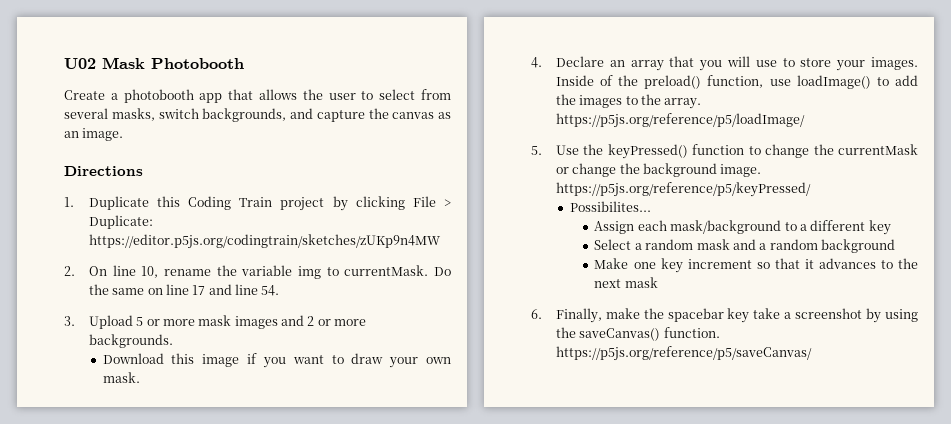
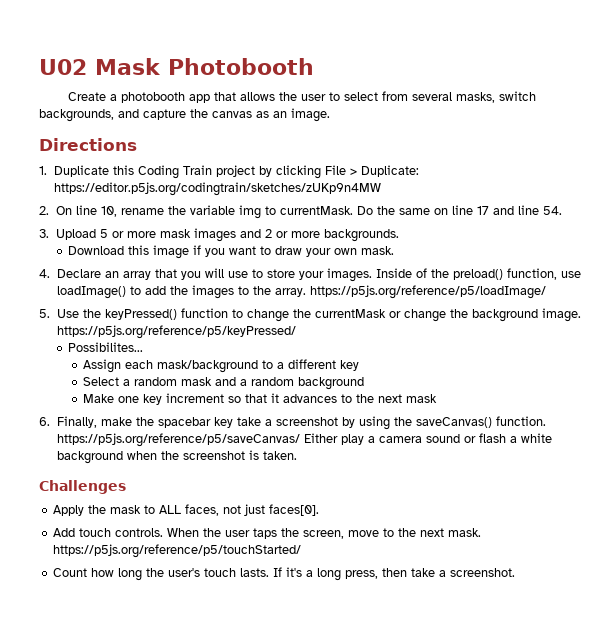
(812, 353) none -> [303,433,552,445] [56,450,297,464] [39,480,126,494] [53,504,320,516] [53,528,482,539] [53,544,302,558] [53,567,516,581] Either play a camera sound or flash a white background when the screenshot is taken. // Challenges // Apply the mask to ALL faces, not just faces[0]. // Add touch controls. When the user taps the screen, move to the next mask. https://p5js.org/reference/p5/touchStarted/ // Count how long the user's touch lasts. If it's a long press, then take a screenshot.

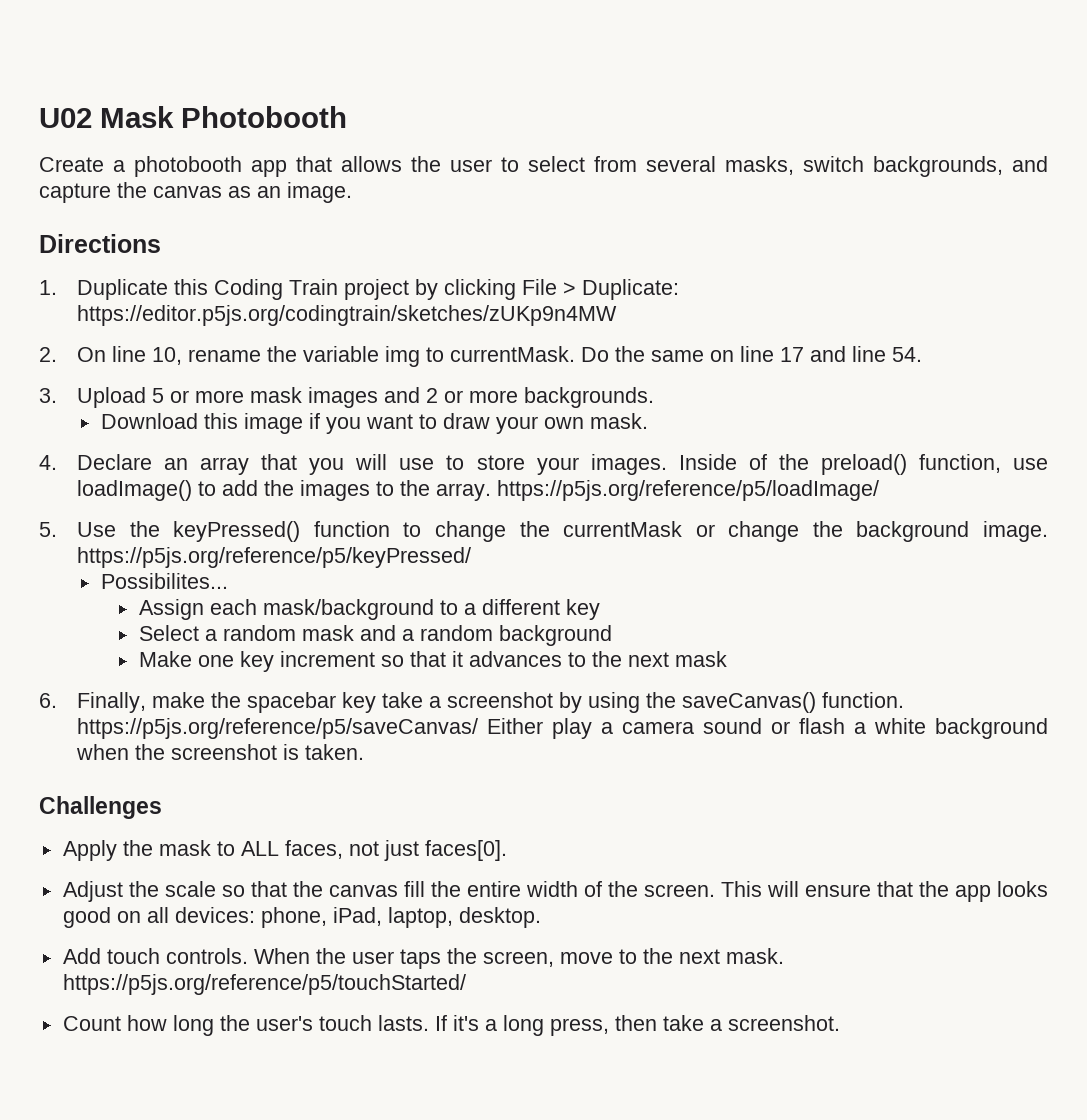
(320, 510) none -> [62,881,1049,902] [62,907,541,928] // Adjust the scale so that the canvas fill the entire width of the screen. This will ensure that the app looks good on all devices: phone, iPad, laptop, desktop.

